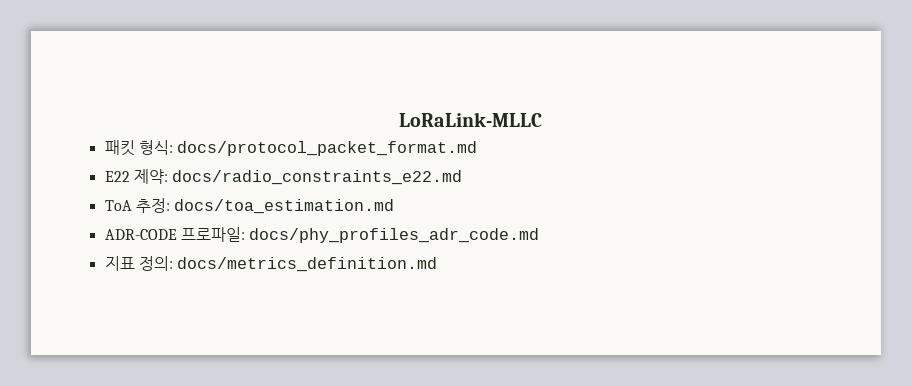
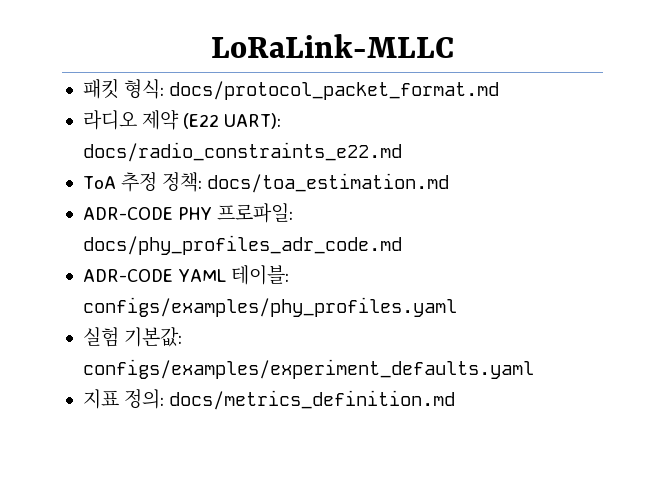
[104,169,168,184] E22 제약: -> [82,109,282,130] 라디오 제약 (E22 UART):
[135,198,170,213] 추정: -> [121,172,203,192] 추정 정책:
(177, 234) none -> [178,207,213,220] PHY
(540, 235) none -> [82,265,290,285] [82,297,457,317] [82,327,183,347] [82,359,534,379] // ADR-CODE YAML 테이블: configs/examples/phy_profiles.yaml // 실험 기본값: configs/examples/experiment_defaults.yaml

